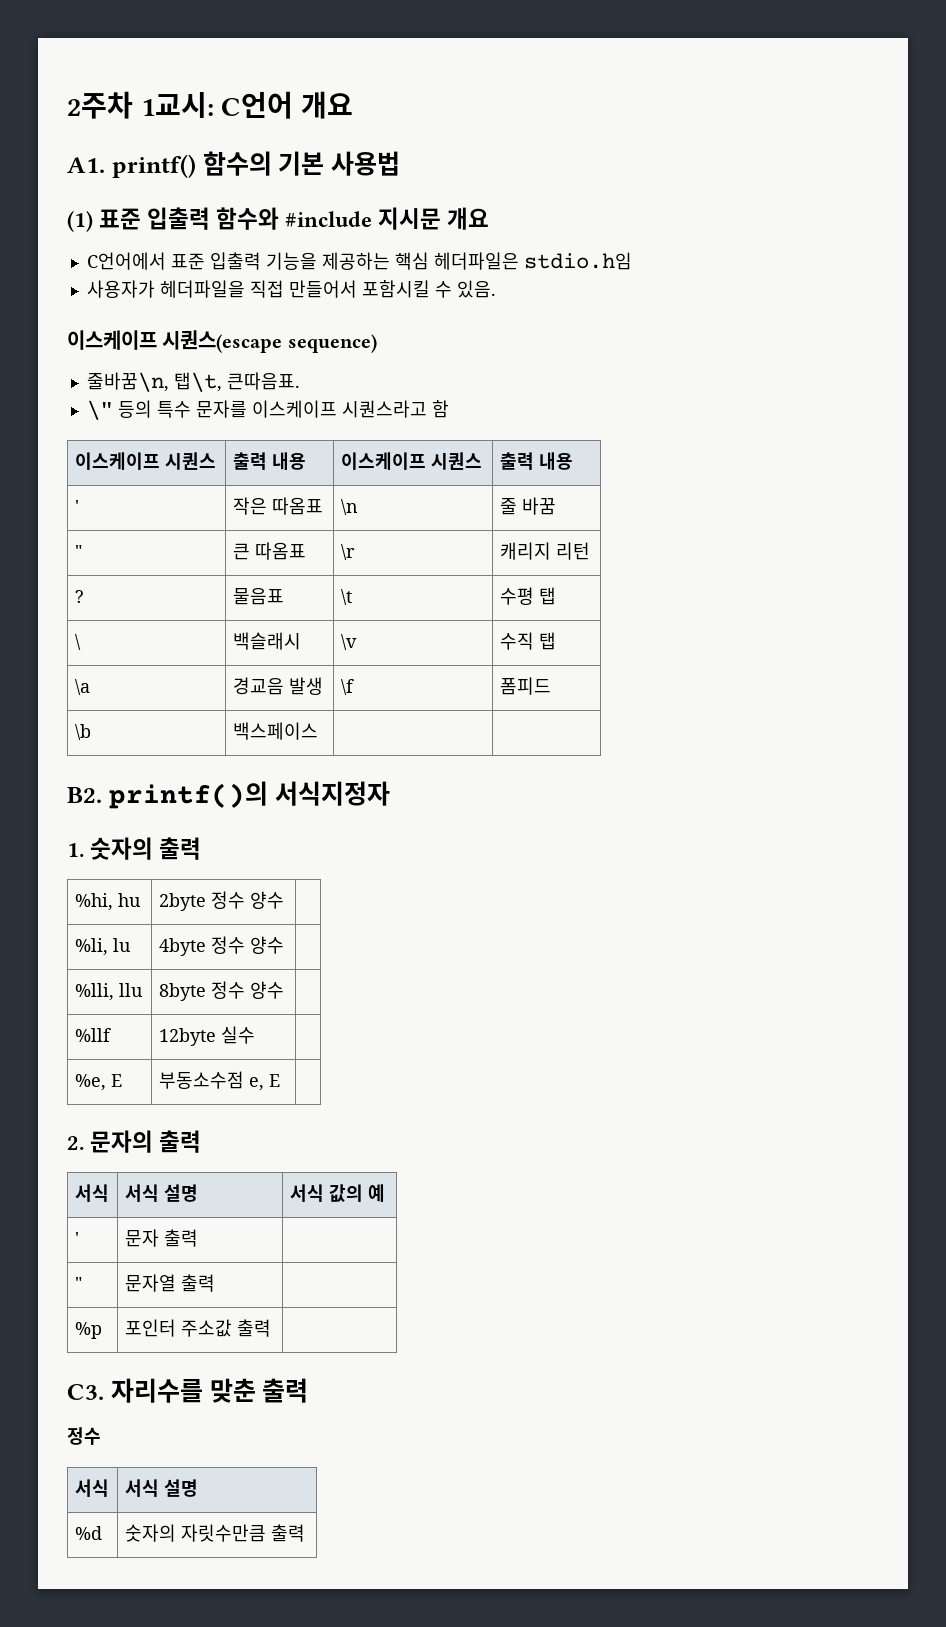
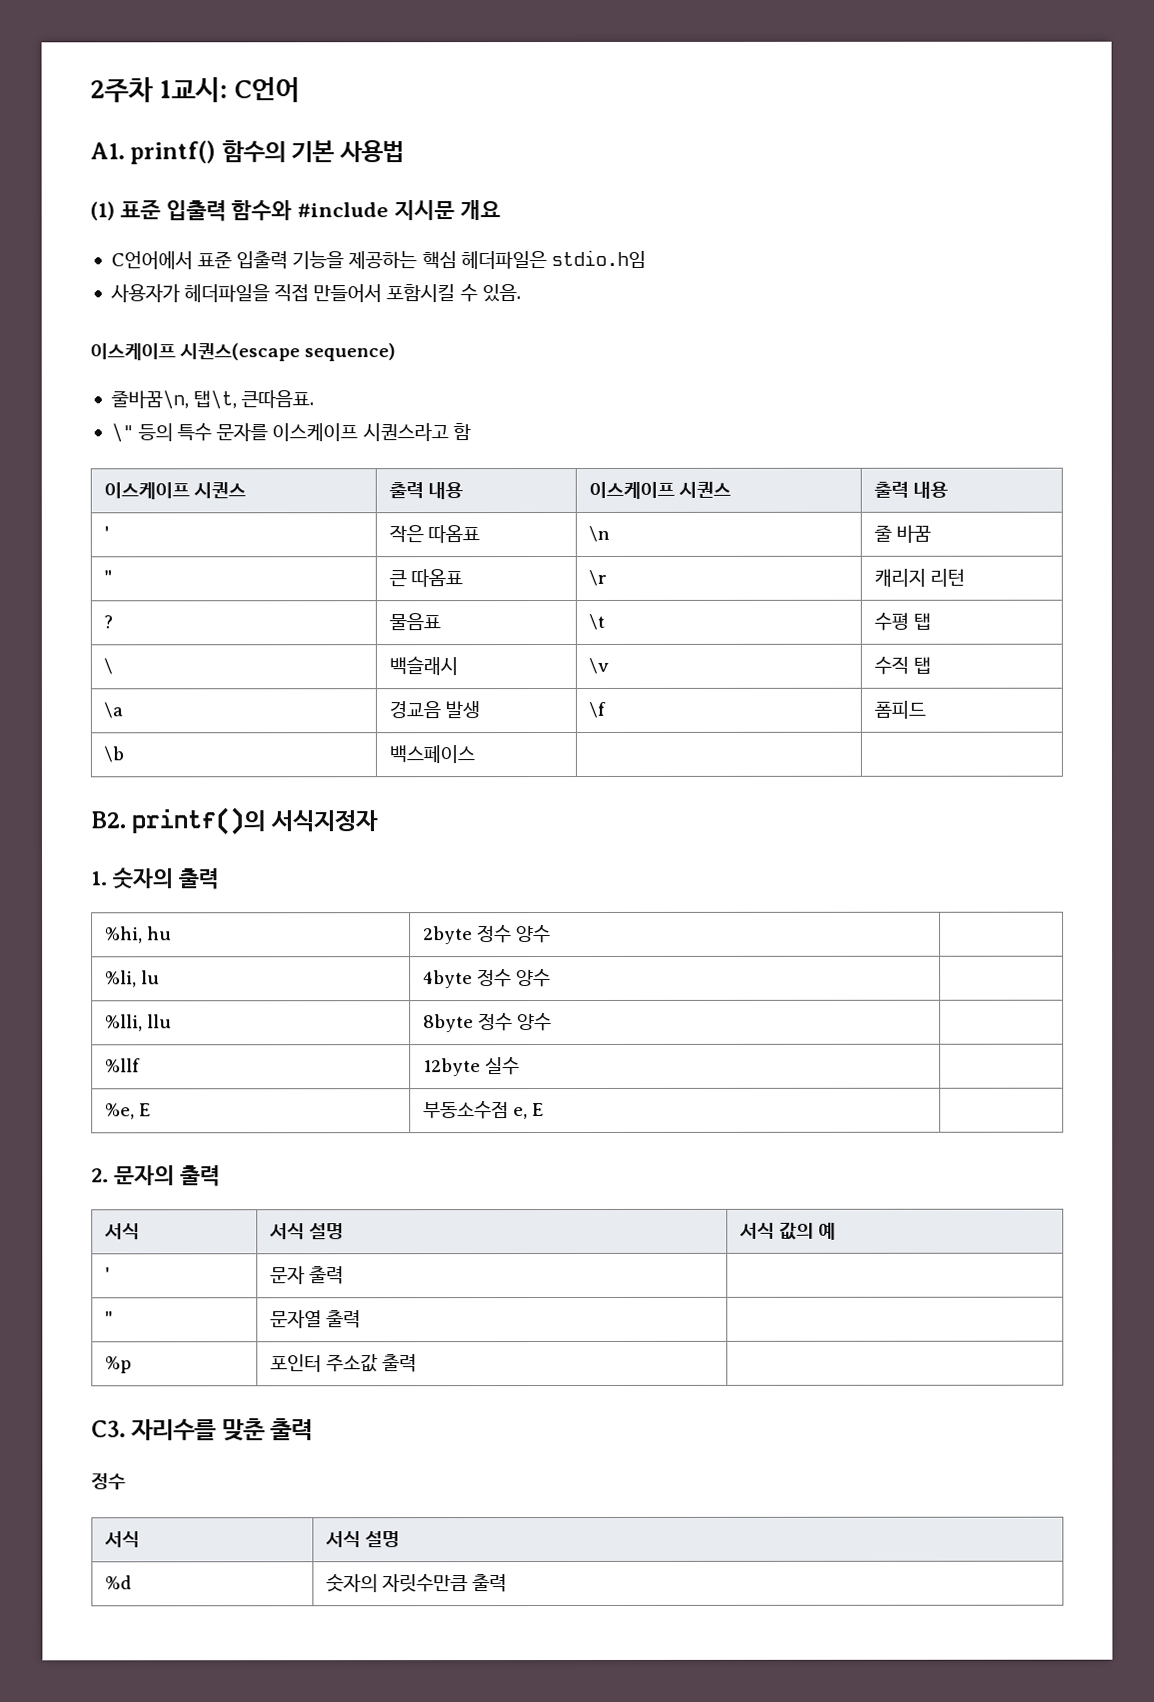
[300,91,353,119] 개요 -> (301, 90) none

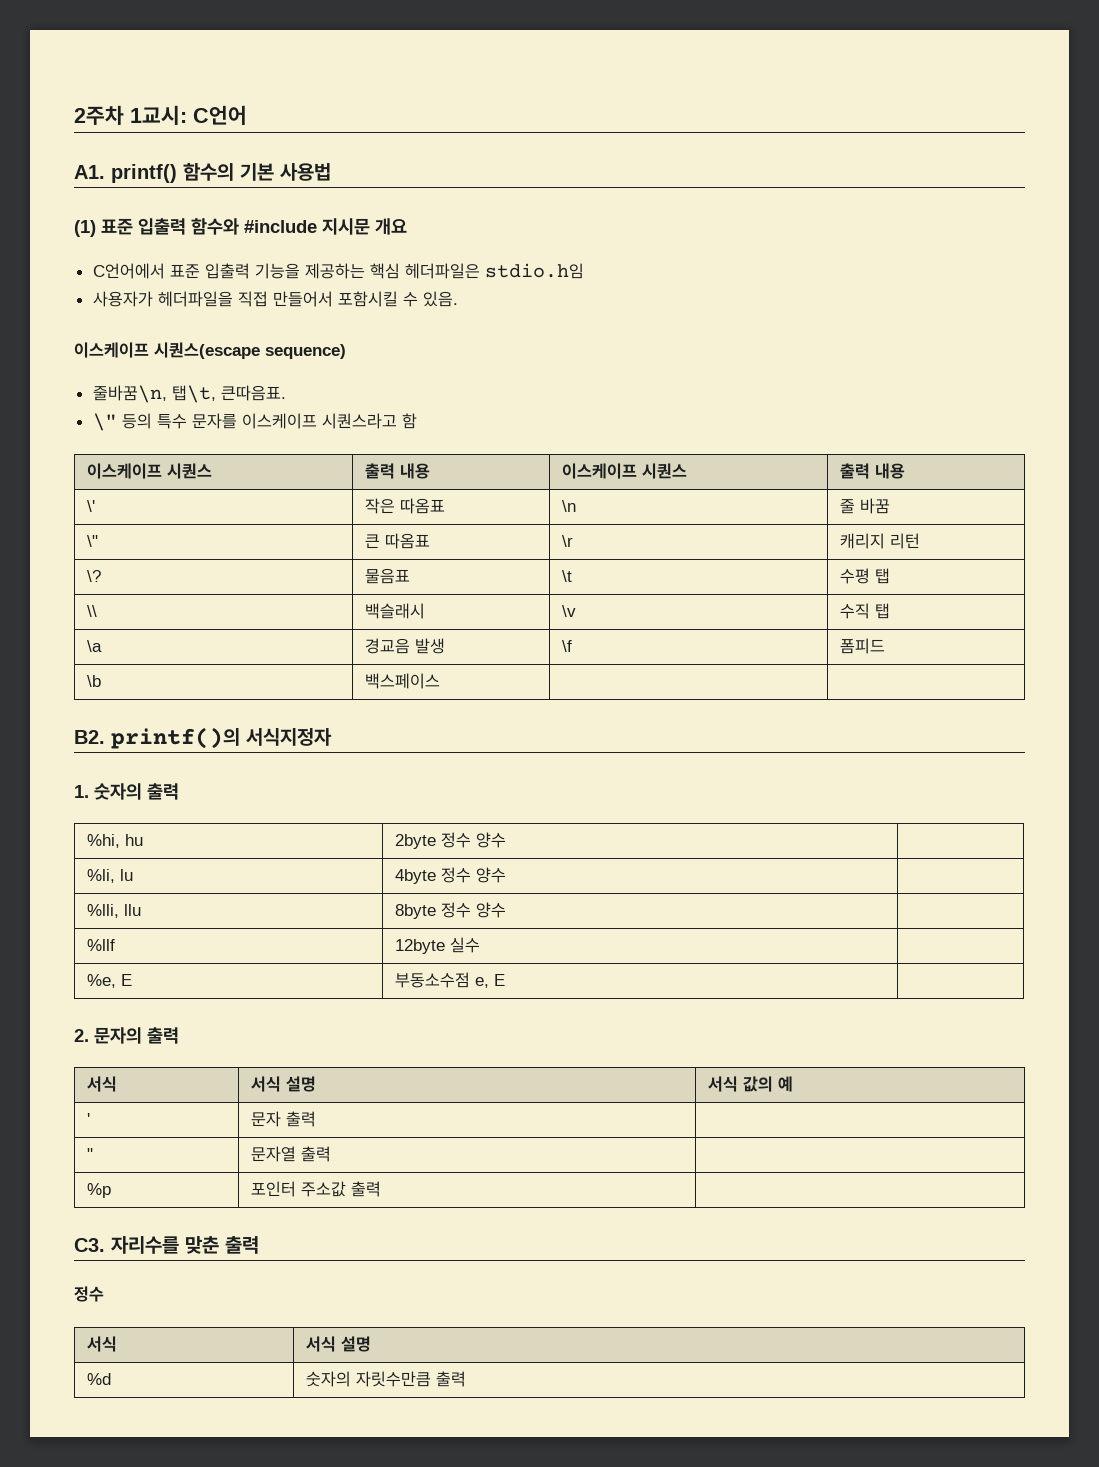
[103,526,109,541] ' -> [86,500,95,512] \'
[103,570,112,585] " -> [86,535,98,547] \"
[103,615,113,629] ? -> [86,570,101,582] \?
[103,658,113,675] \ -> [86,605,97,617] \\

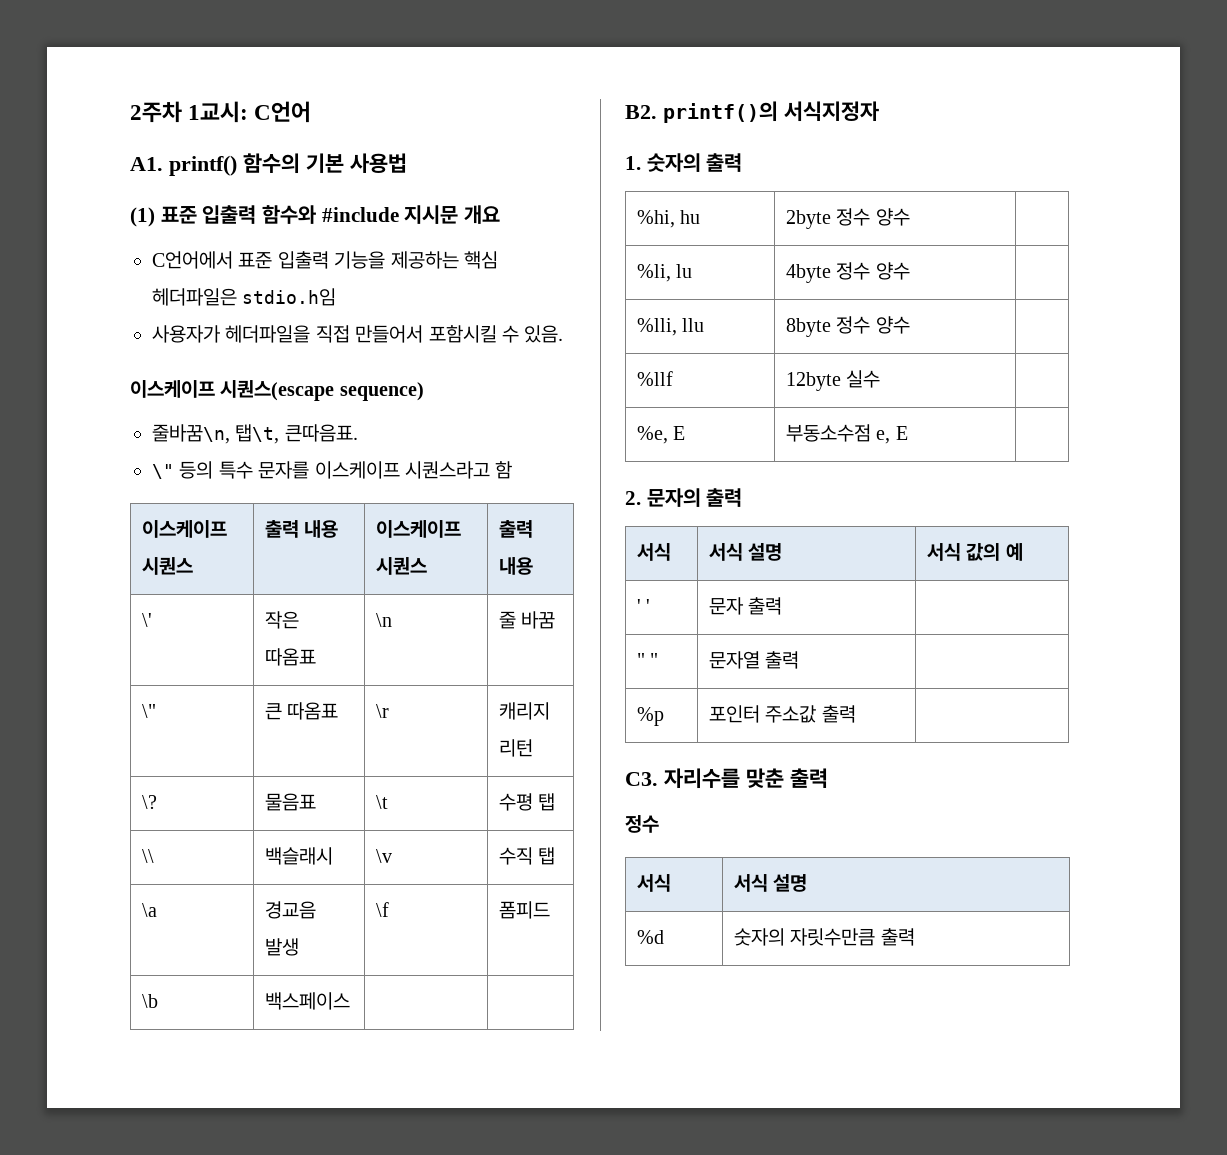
(90, 1119) none -> [646,599,651,613] '
(93, 1154) none -> [650,653,659,667] "

